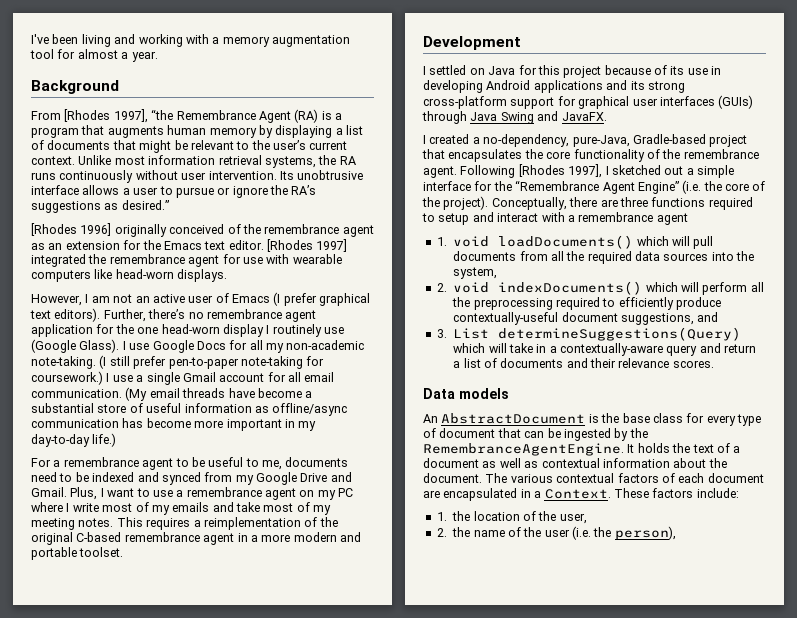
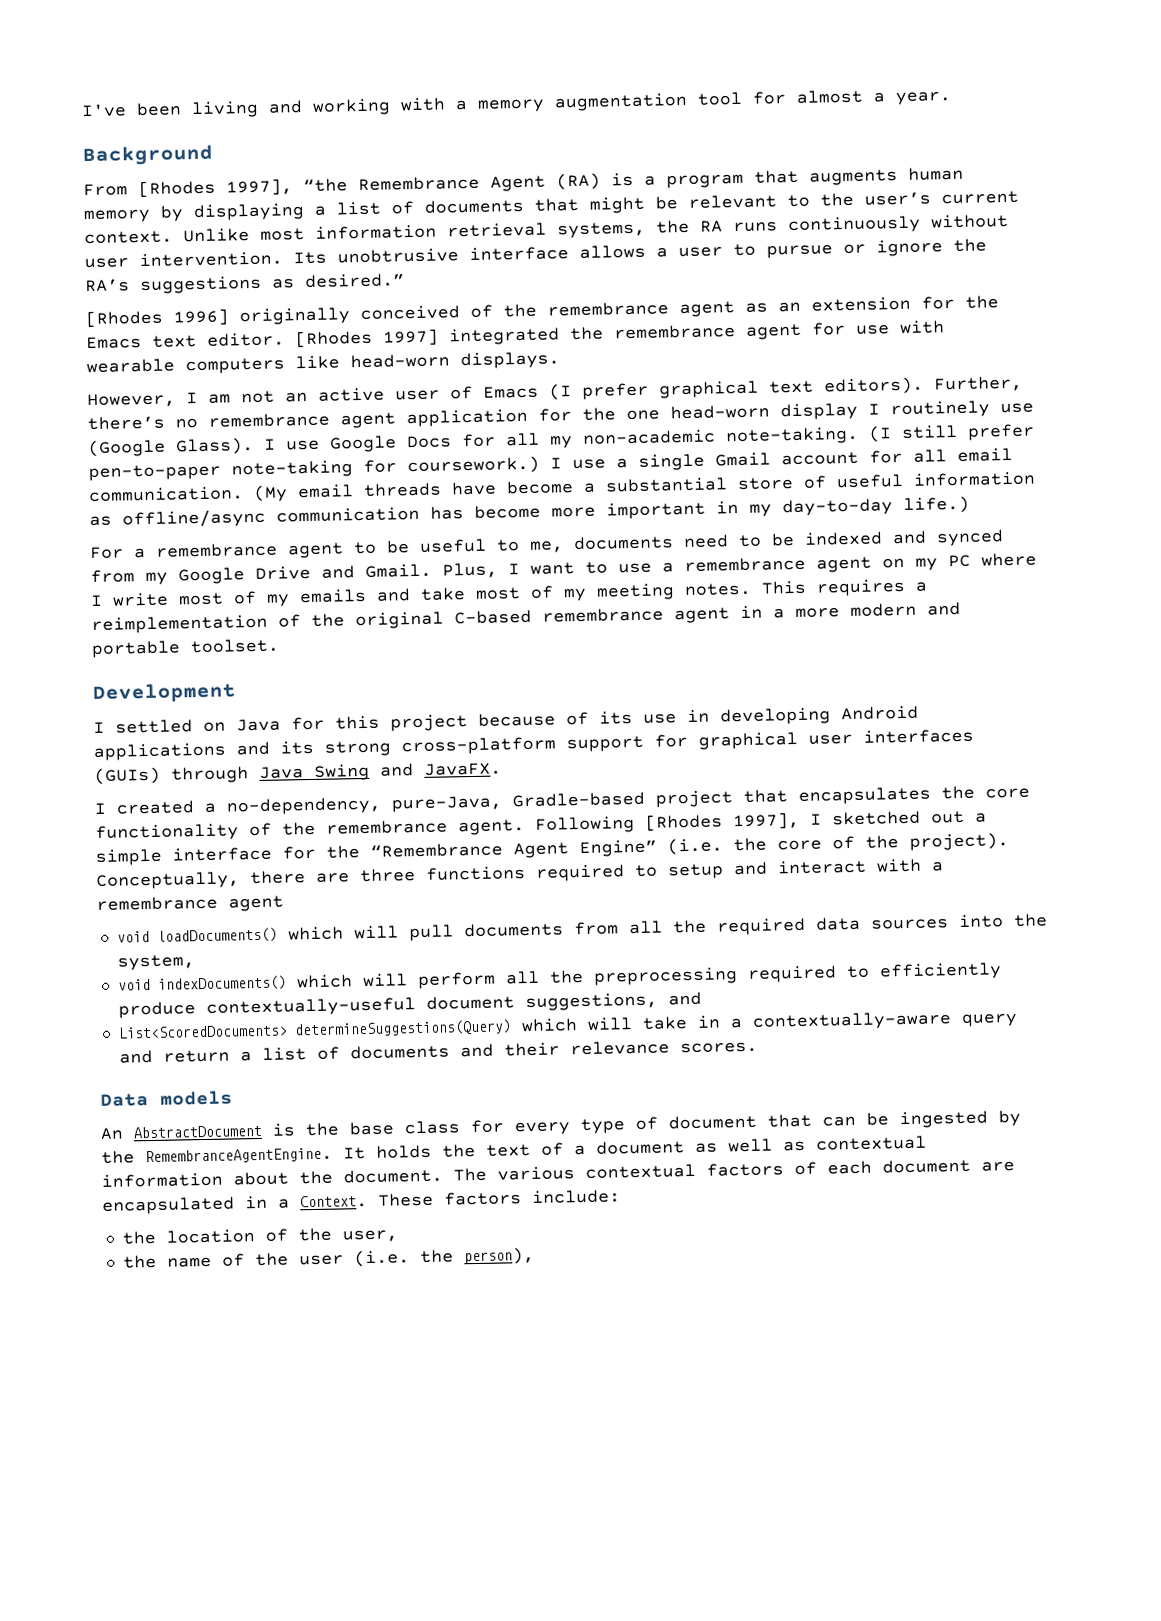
[436,237,447,246] 1. -> (284, 903) none
[436,283,447,292] 2. -> (195, 962) none
[436,328,490,339] 3. List -> [117,1024,288,1039] List<ScoredDocuments>
[436,512,447,521] 1. -> (621, 1196) none
[436,528,447,537] 2. -> (398, 1236) none

